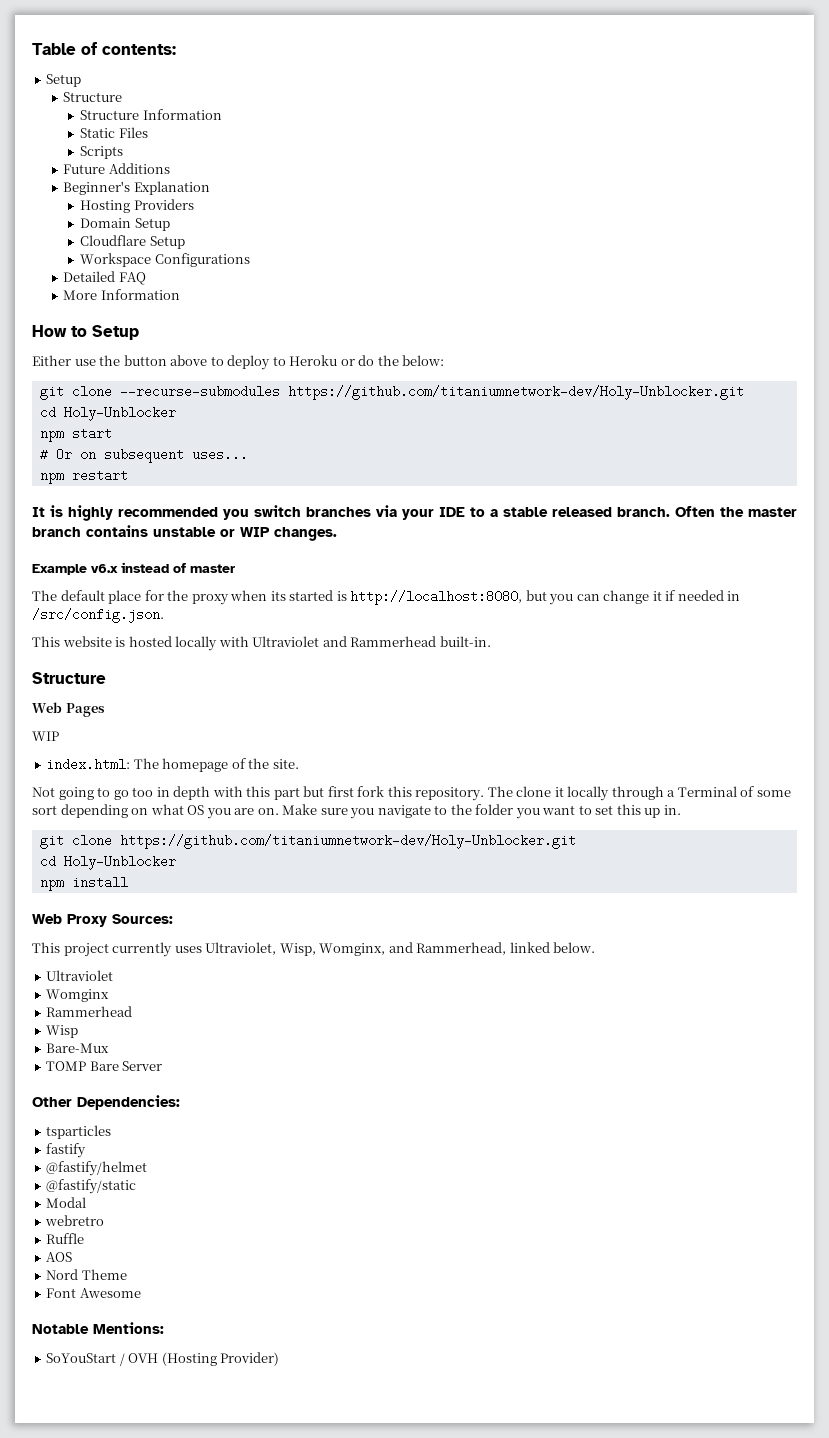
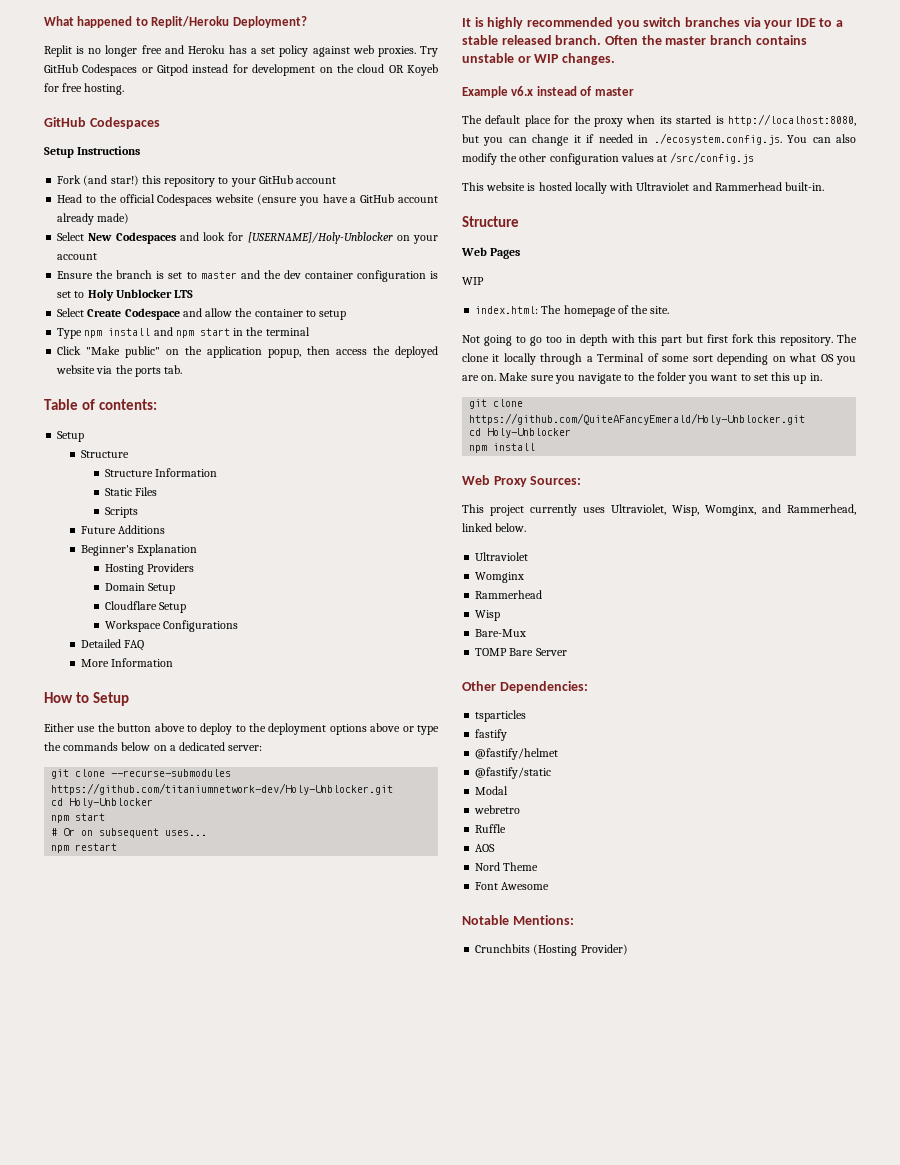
(32, 49) none -> [44,16,307,28] [44,45,439,57] [44,64,439,76] [44,83,125,95] [44,117,160,129] [44,146,141,158] [57,175,337,187] [57,194,439,206] [57,213,130,225] [57,232,438,244] [57,253,98,260] [57,270,438,282] [57,289,194,301] [57,308,347,320] [57,327,310,339] [57,346,439,358] [56,365,183,377] What happened to Replit/Heroku Deployment? // Replit is no longer free and Heroku has a set policy against web proxies. Try GitHub Codespaces or Gitpod instead for development on the cloud OR Koyeb for free hosting. // GitHub Codespaces // Setup Instructions // Fork (and star!) this repository to your GitHub account // Head to the official Codespaces website (ensure you have a GitHub account already made) // Select New Codespaces and look for [USERNAME]/Holy-Unblocker on your account // Ensure the branch is set to master and the dev container configuration is set to Holy Unblocker LTS // Select Create Codespace and allow the container to setup // Type npm install and npm start in the terminal // Click "Make public" on the application popup, then access the deployed website via the ports tab. //
[289,355,445,366] Heroku or do the below: -> [249,723,439,735] [44,742,263,751] the deployment options above or type the commands below on a dedicated server:
[32,608,164,623] /src/config.json. -> [653,133,856,145] [462,152,755,165] ./ecosystem.config.js. You can also modify the other configuration values at /src/config.js
[119,834,576,849] https://github.com/titaniumnetwork-dev/Holy-Unblocker.git -> [469,413,806,425] https://github.com/QuiteAFancyEmerald/Holy-Unblocker.git
[46,1353,159,1366] SoYouStart / OVH -> [475,944,531,953] Crunchbits

